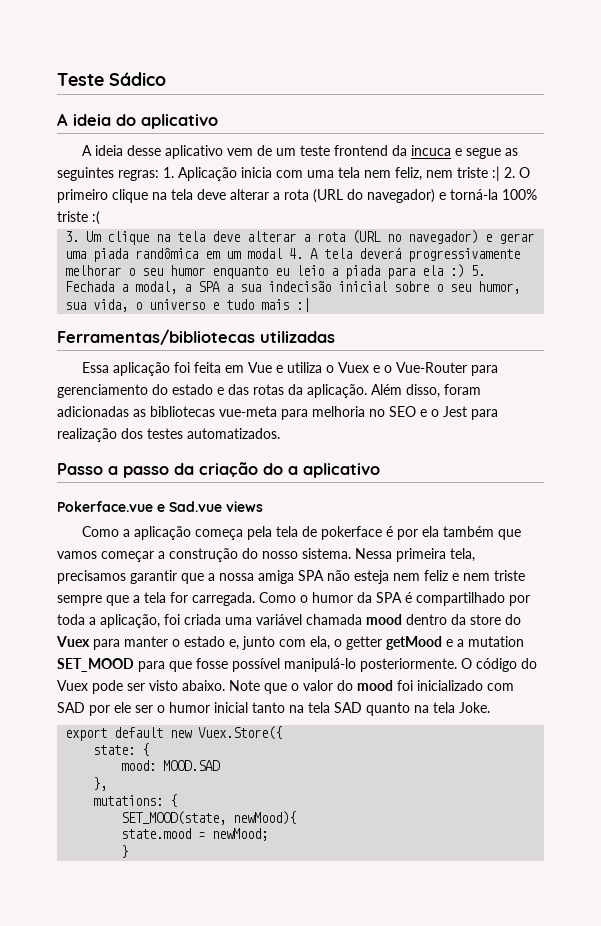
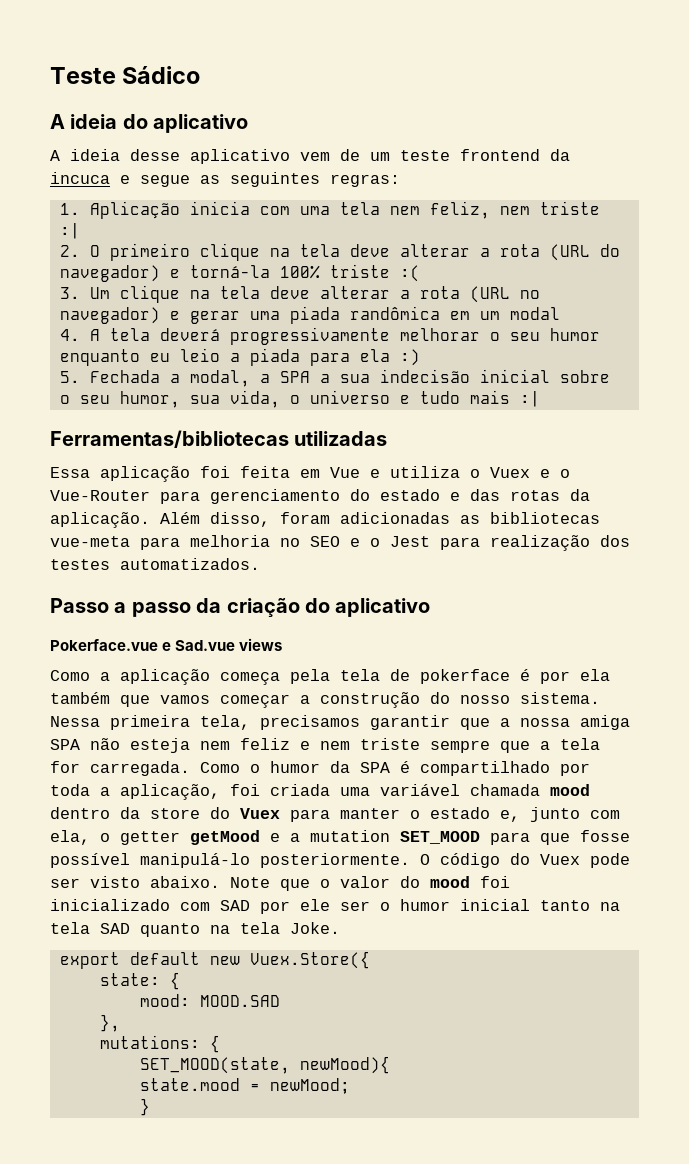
(159, 175) none -> (400, 180) //
(500, 173) none -> (80, 231) //
(283, 253) none -> (560, 313) //
(465, 271) none -> (420, 357) //
[288,466,298,475] a -> (330, 605) none

